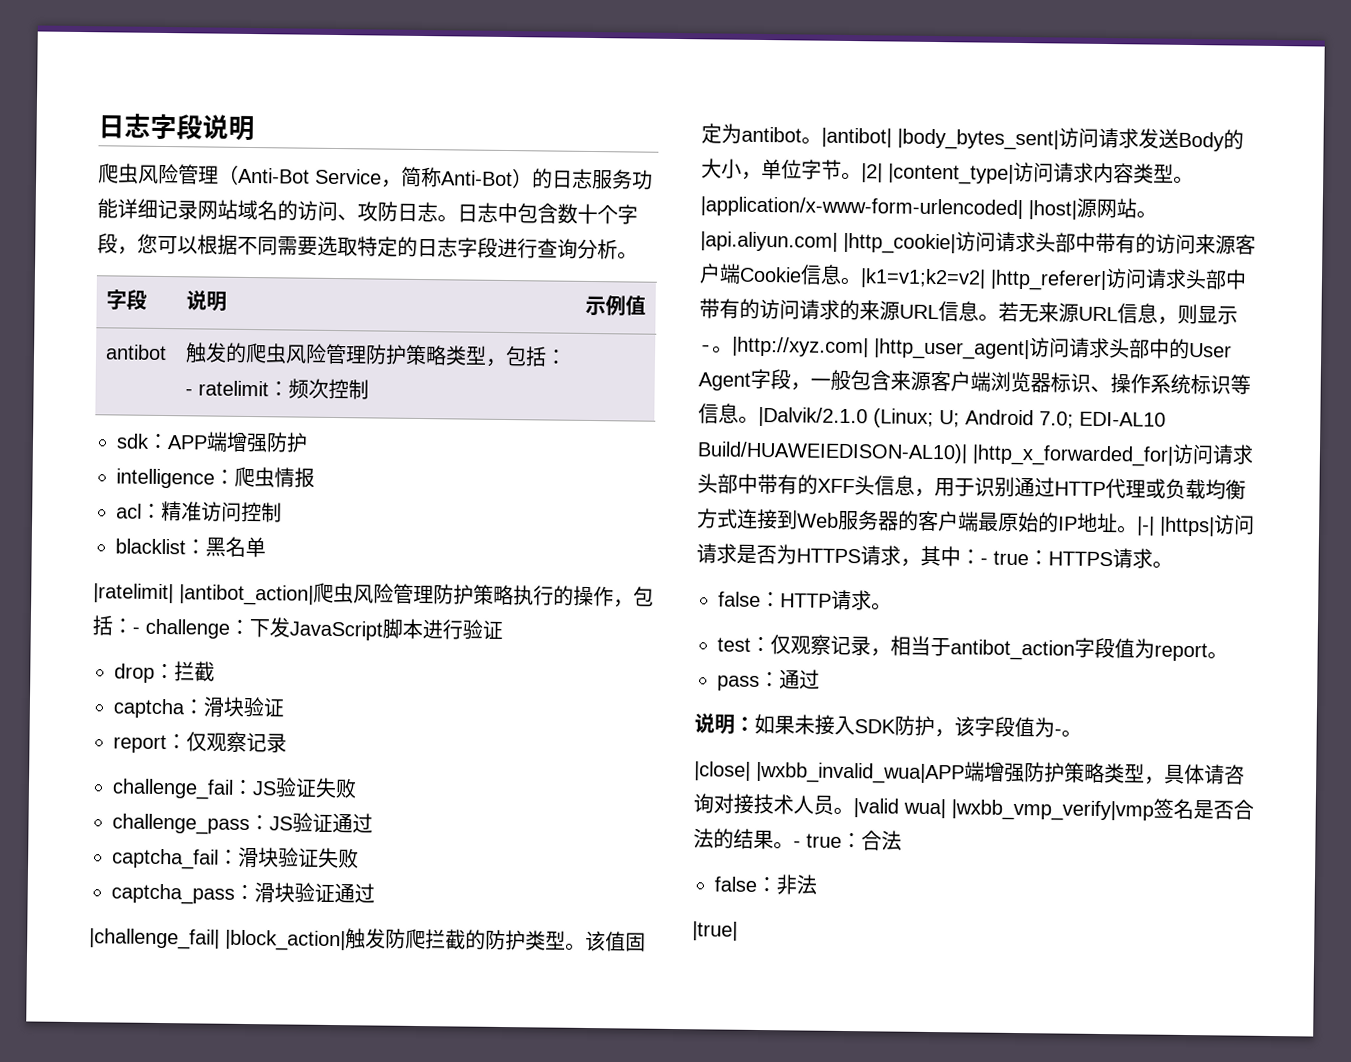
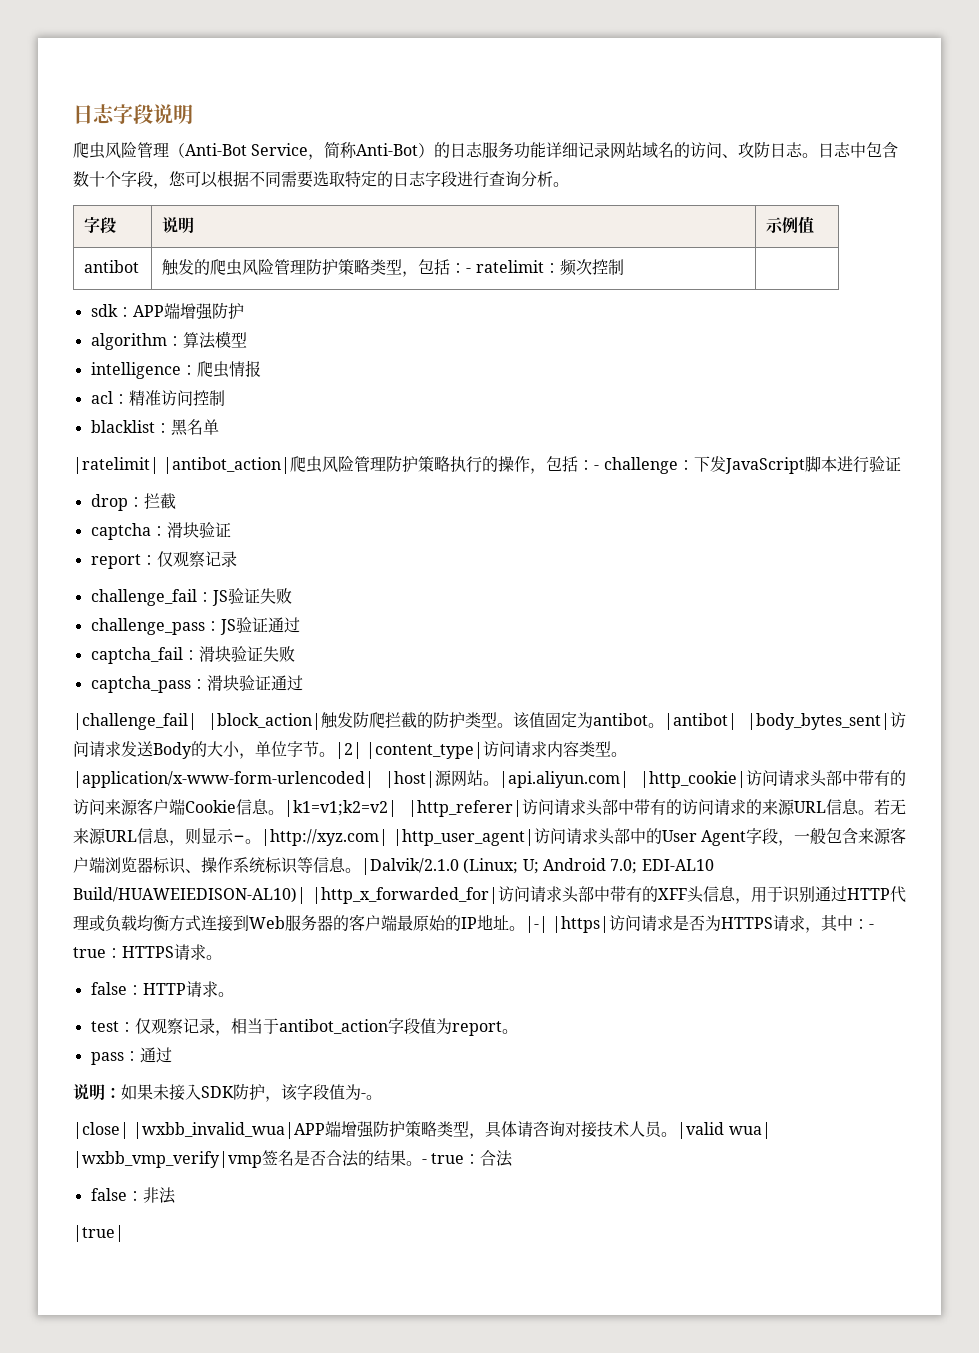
(308, 442) none -> [90,331,247,350] // algorithm：算法模型

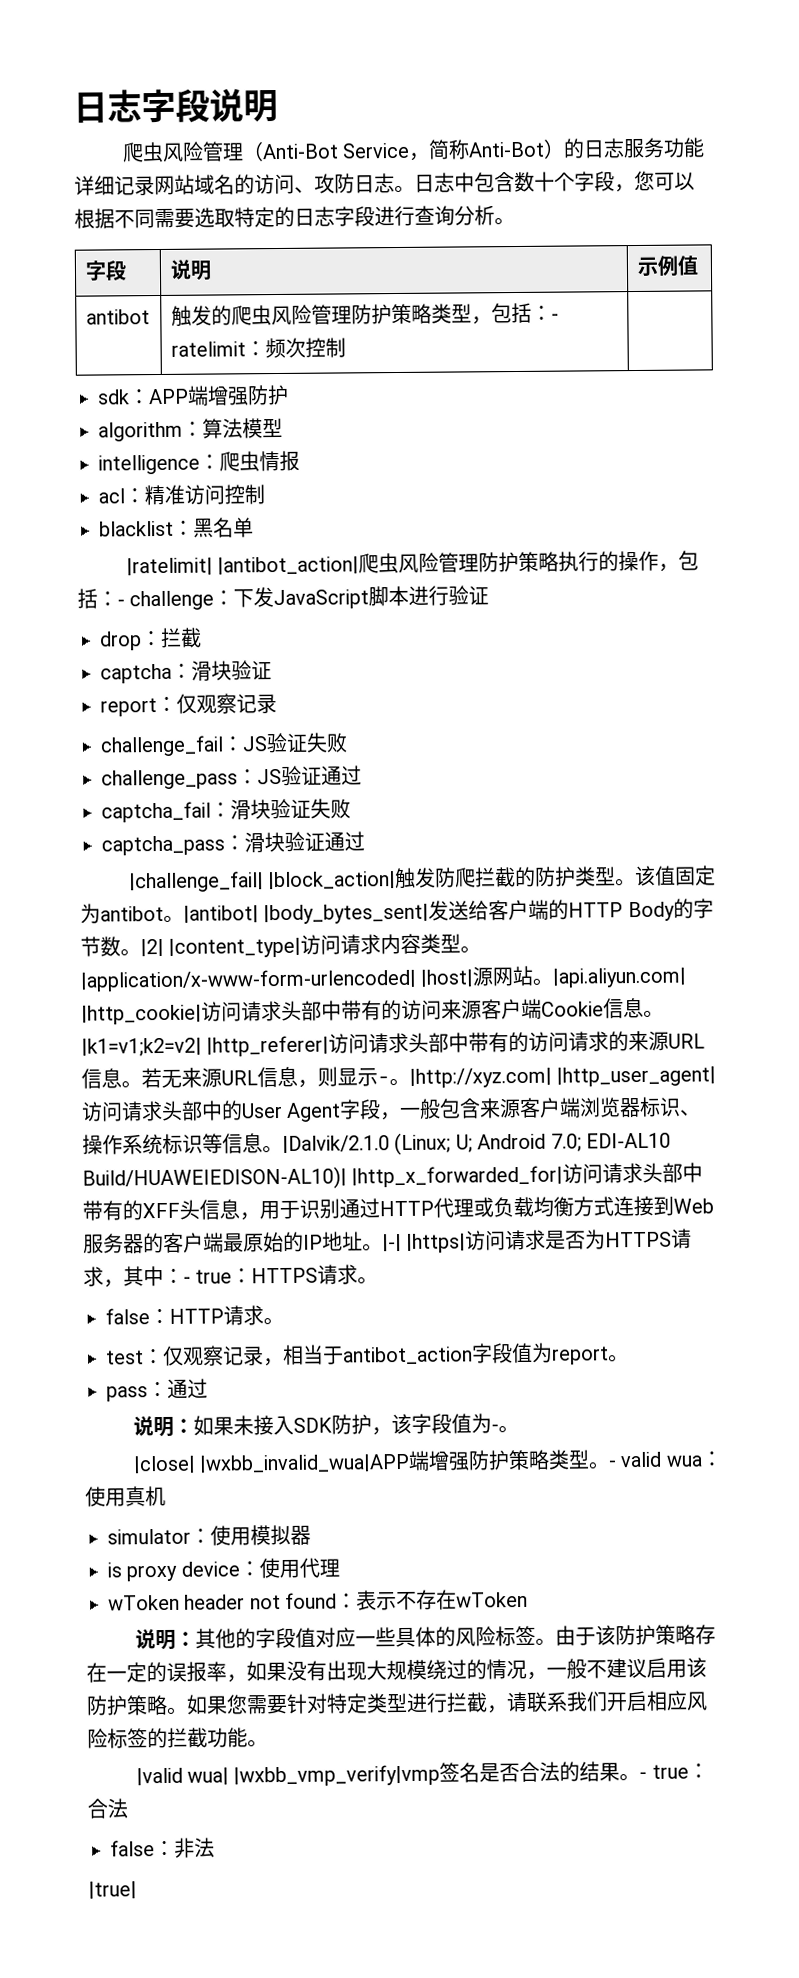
[890,712,906,728] [73,741,319,759] 访问请求发送Body的大小，单位字节 -> [428,898,714,922] [80,936,121,957] 发送给客户端的HTTP Body的字节数
[469,1121,678,1139] ，具体请咨询对接技术人员。 -> [588,1451,723,1470] [85,1485,166,1507] [107,1524,311,1546] [107,1557,340,1582] [108,1589,529,1611] [134,1624,716,1651] [86,1657,707,1683] [86,1690,708,1716] [87,1727,268,1749] 。- valid wua：使用真机 // simulator：使用模拟器 // is proxy device：使用代理 // wToken header not found：表示不存在wToken // 说明：其他的字段值对应一些具体的风险标签。由于该防护策略存在一定的误报率，如果没有出现大规模绕过的情况，一般不建议启用该防护策略。如果您需要针对特定类型进行拦截，请联系我们开启相应风险标签的拦截功能。 //

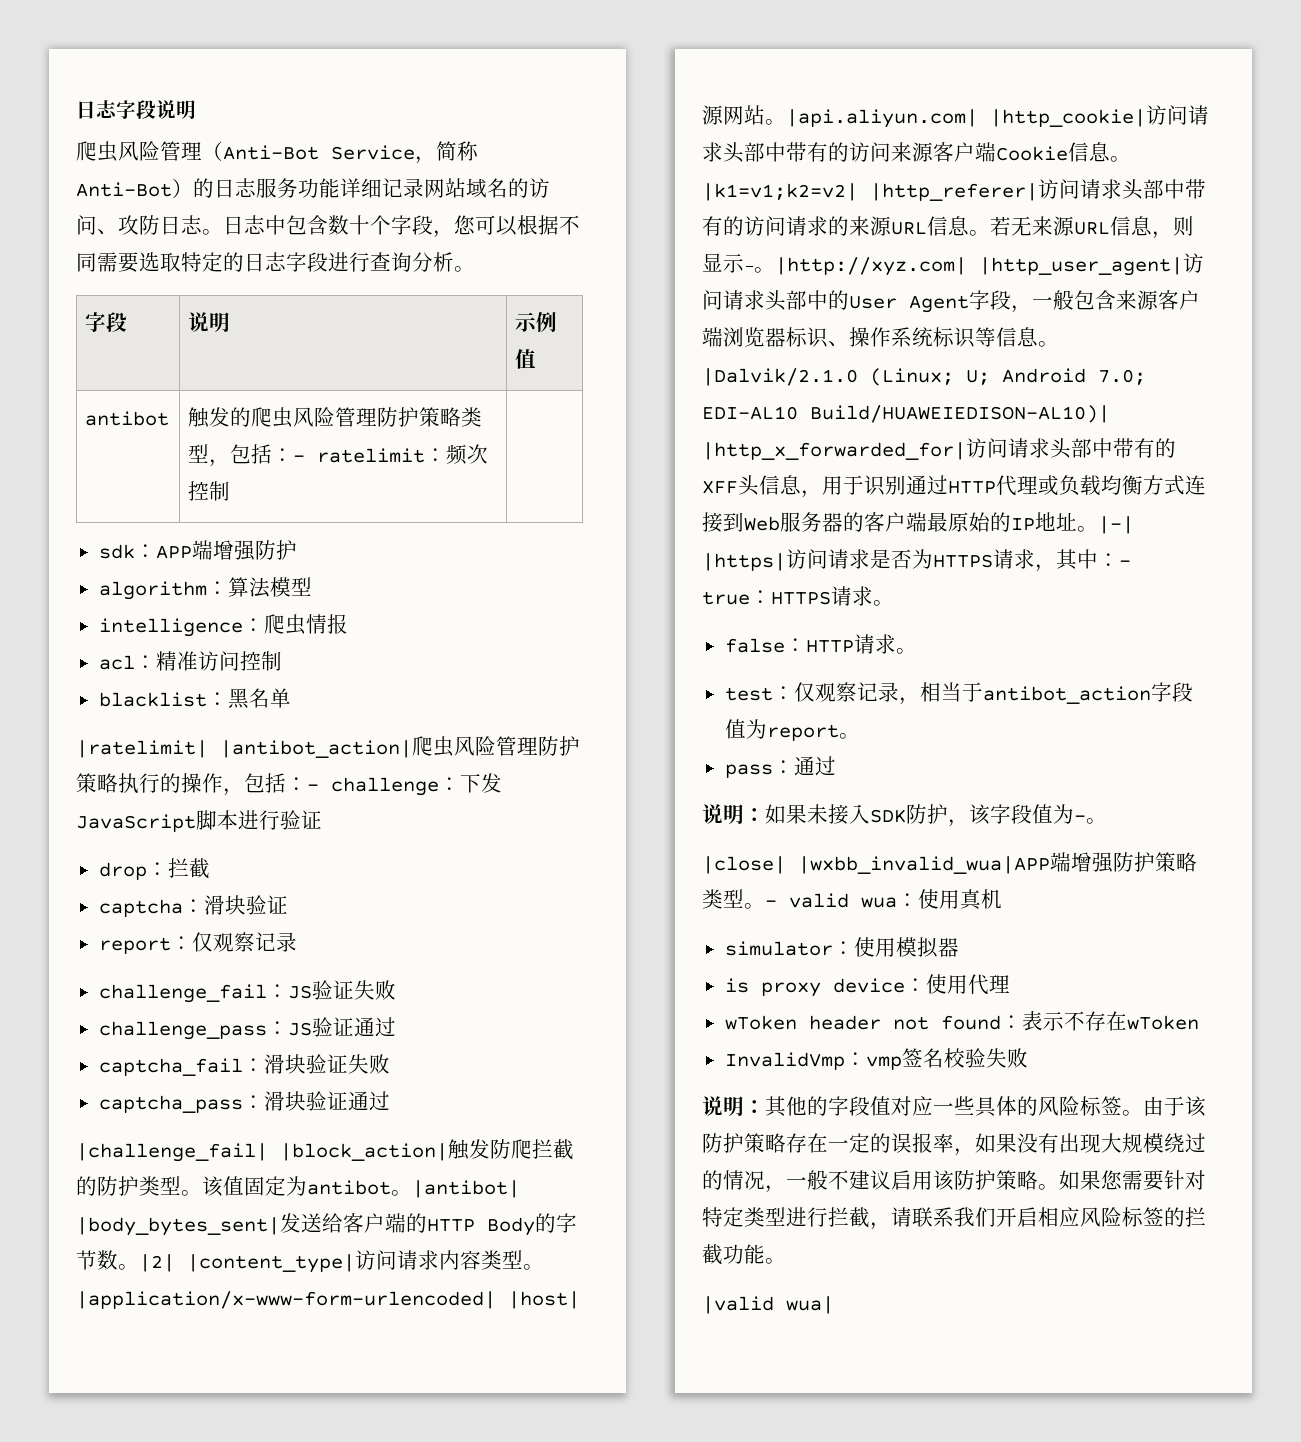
(529, 1599) none -> [724,1048,1028,1070] // InvalidVmp：vmp签名校验失败
[233,1761,709,1787] [87,1798,128,1819] [110,1837,215,1858] [88,1881,137,1899] |wxbb_vmp_verify|vmp签名是否合法的结果。- true：合法 // false：非法 // |true| -> (834, 1305) none

